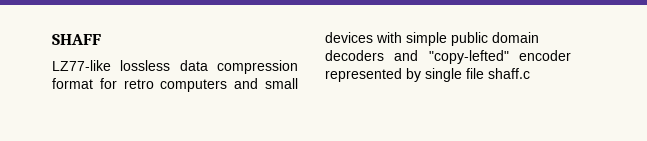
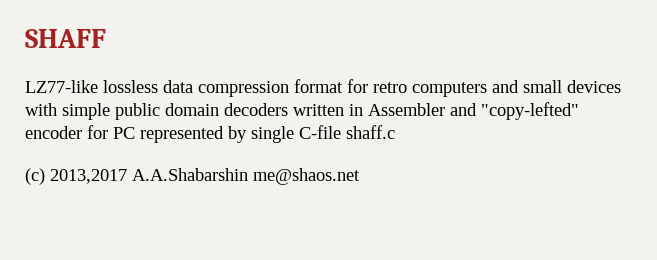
(384, 55) none -> [293,103,445,116] written in Assembler
(571, 55) none -> [87,125,135,139] for PC
[466,68,484,79] file -> [299,125,341,139] C-file
(530, 73) none -> [25,168,360,185] // (c) 2013,2017 A.A.Shabarshin me@shaos.net

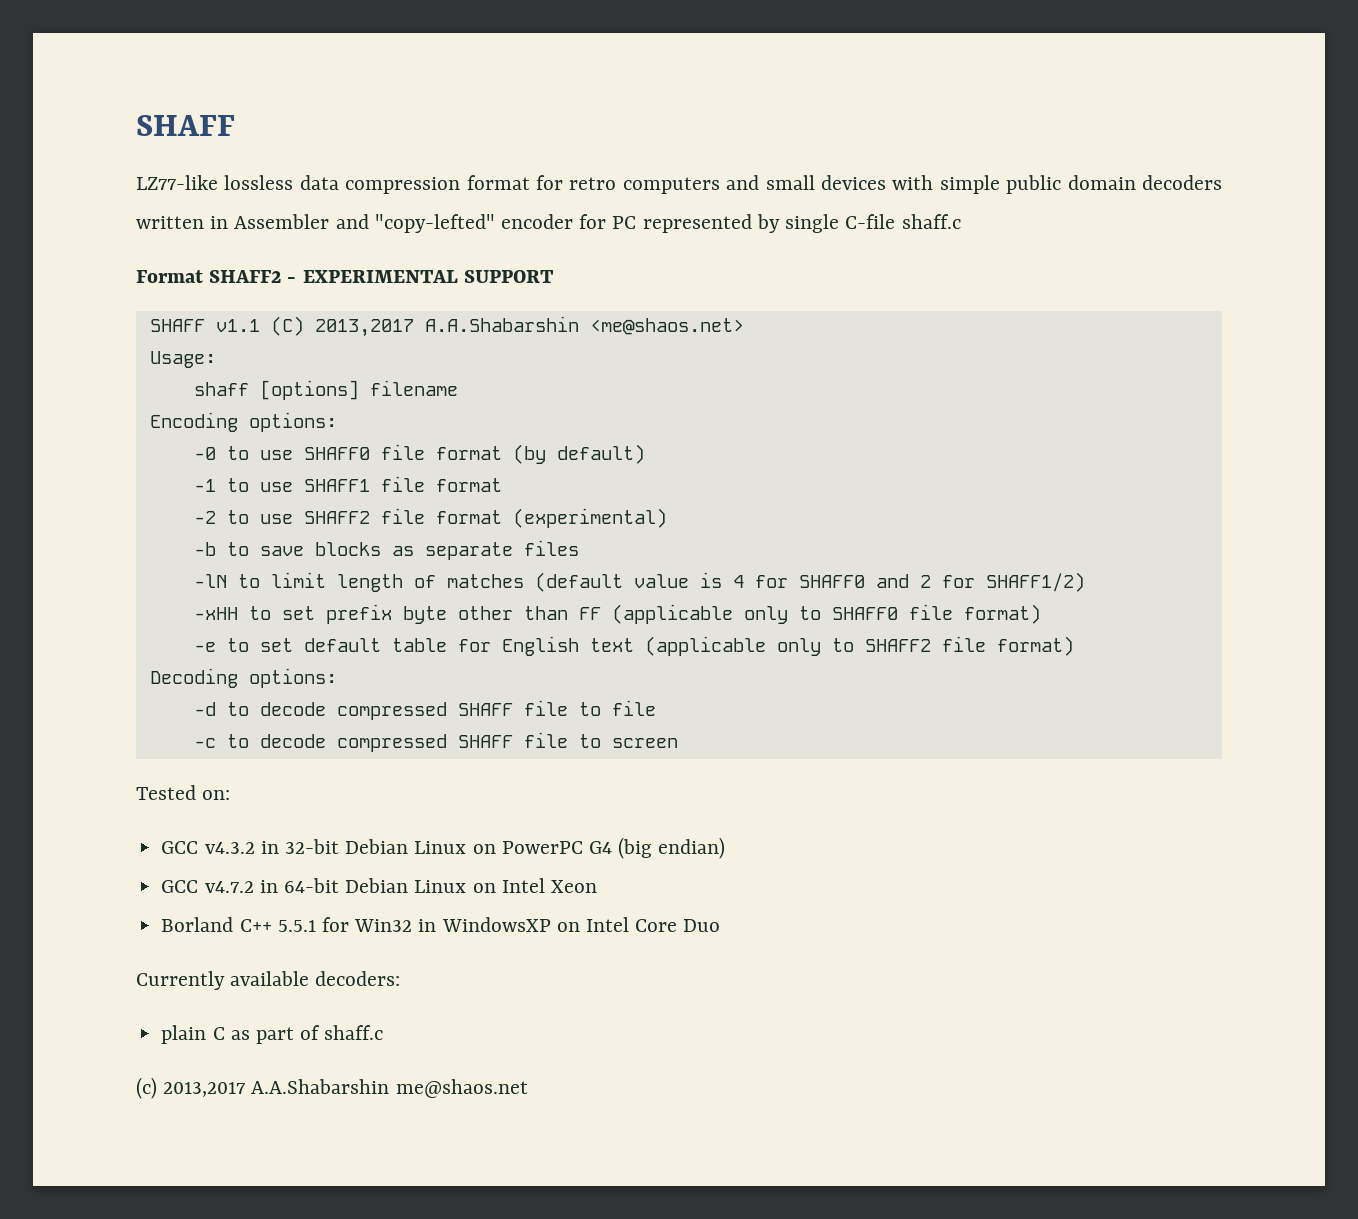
(395, 132) none -> [136,270,554,283] [149,316,744,337] [149,351,216,368] [193,380,458,400] [149,412,337,432] [193,444,645,464] [193,476,502,492] [193,508,667,528] [193,540,579,560] [193,572,1085,592] [193,604,1041,624] [193,636,1074,656] [149,668,337,688] [193,700,656,720] [193,732,678,752] [136,785,231,800] [161,837,726,859] [161,878,597,893] [161,917,721,932] [136,971,401,990] [161,1025,384,1044] // Format SHAFF2 - EXPERIMENTAL SUPPORT // SHAFF v1.1 (C) 2013,2017 A.A.Shabarshin <me@shaos.net> // Usage: // shaff [options] filename // Encoding options: // -0 to use SHAFF0 file format (by default) // -1 to use SHAFF1 file format // -2 to use SHAFF2 file format (experimental) // -b to save blocks as separate files // -lN to limit length of matches (default value is 4 for SHAFF0 and 2 for SHAFF1/2) // -xHH to set prefix byte other than FF (applicable only to SHAFF0 file format) // -e to set default table for English text (applicable only to SHAFF2 file format) // Decoding options: // -d to decode compressed SHAFF file to file // -c to decode compressed SHAFF file to screen // Tested on: // GCC v4.3.2 in 32-bit Debian Linux on PowerPC G4 (big endian) // GCC v4.7.2 in 64-bit Debian Linux on Intel Xeon // Borland C++ 5.5.1 for Win32 in WindowsXP on Intel Core Duo // Currently available decoders: // plain C as part of shaff.c

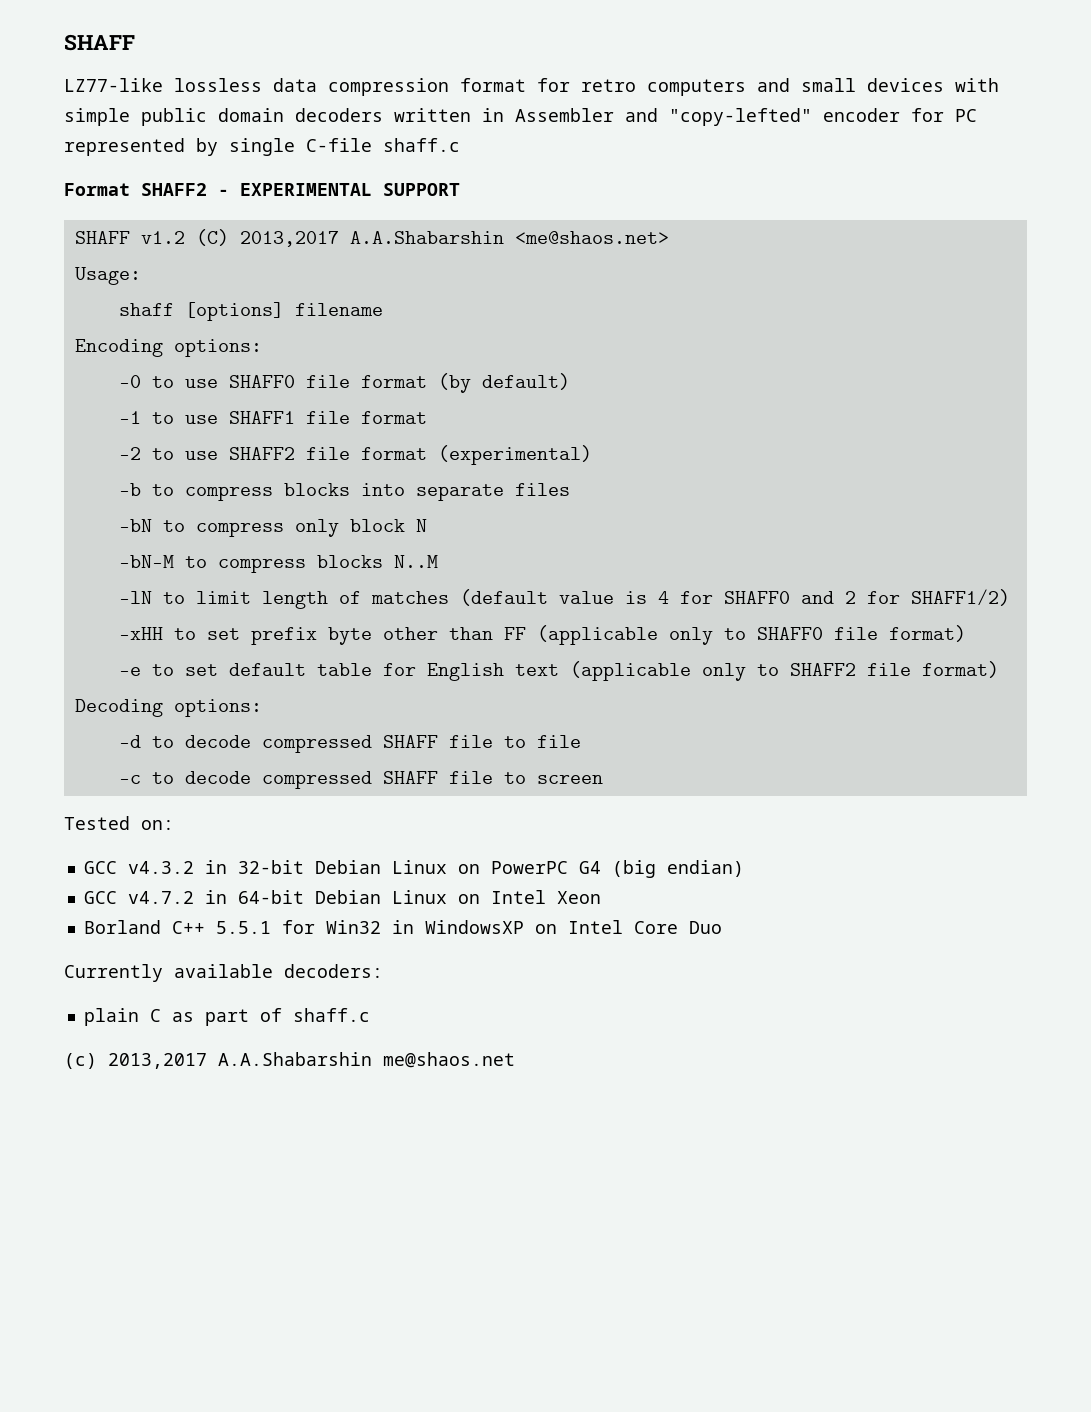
[215,319,260,332] v1.1 -> [140,231,185,244] v1.2
[259,542,414,556] save blocks as -> [184,483,405,501] compress blocks into
(579, 548) none -> [118,519,427,537] [118,555,438,573] // -bN to compress only block N // -bN-M to compress blocks N..M

